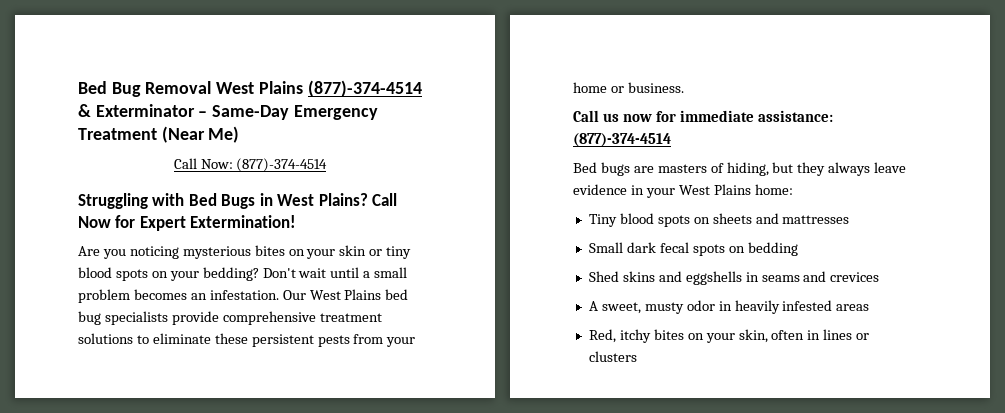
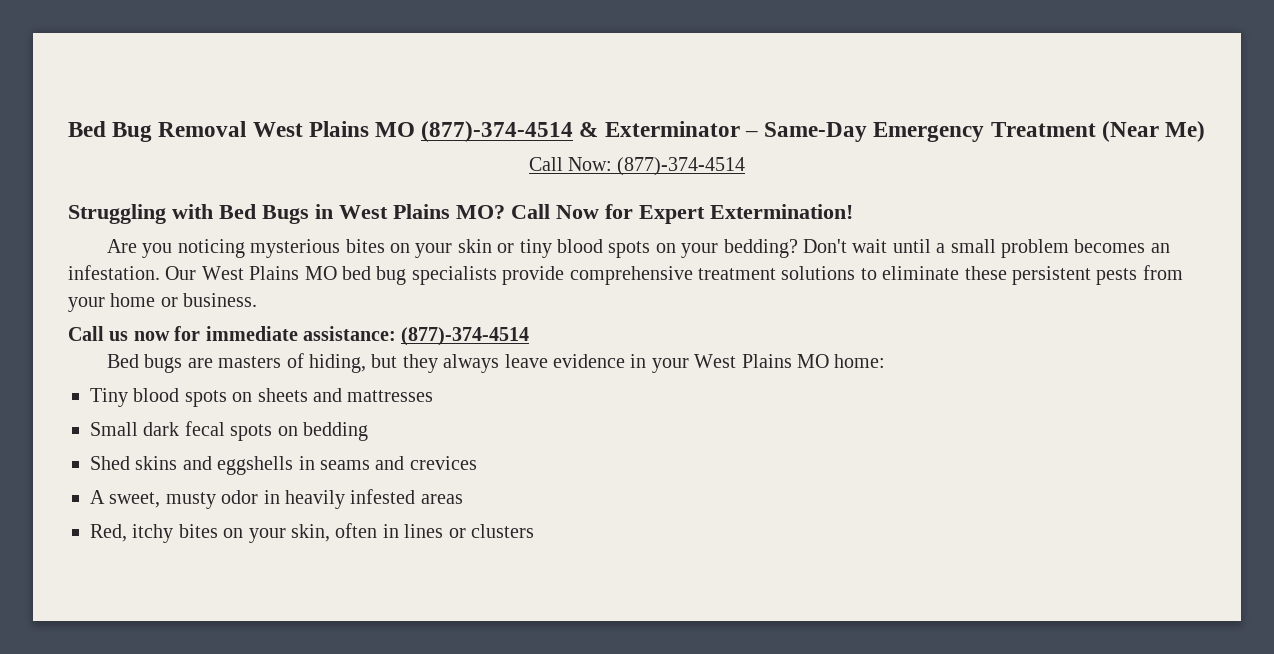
(303, 87) none -> [375,122,416,137] MO
[318,193,368,206] Plains? -> [393,204,505,219] Plains MO?
(382, 294) none -> [304,266,337,280] MO
(751, 189) none -> [796,354,829,368] MO

